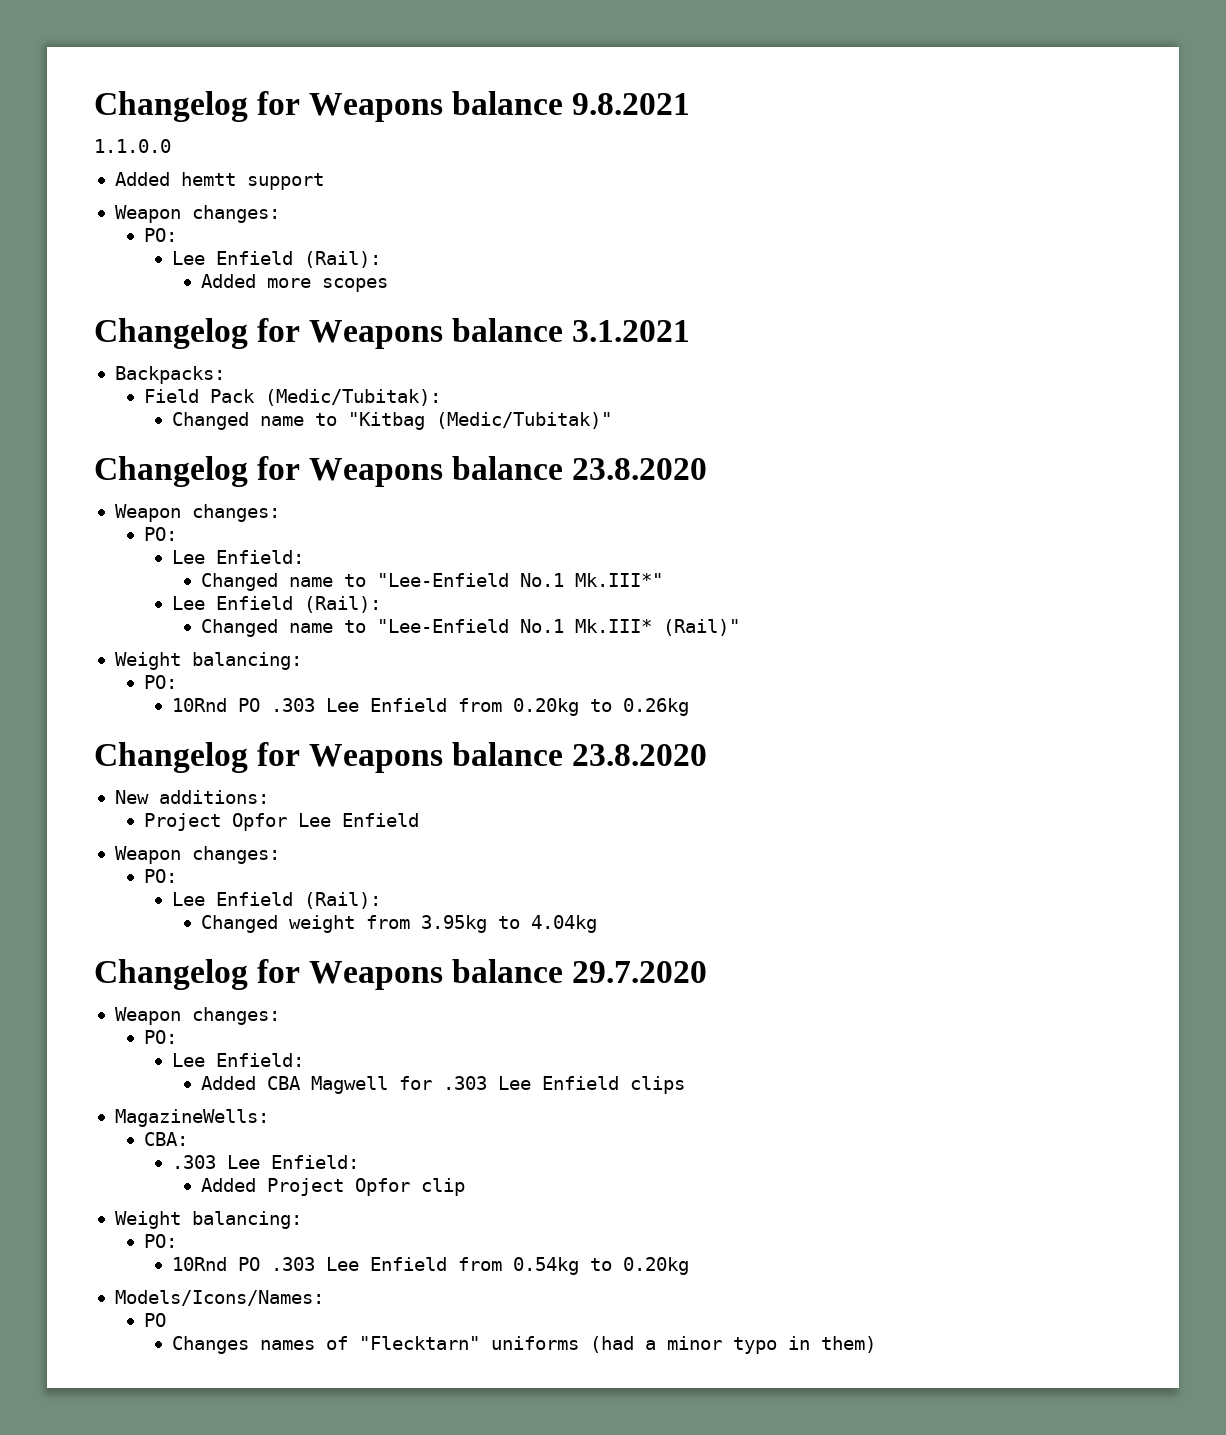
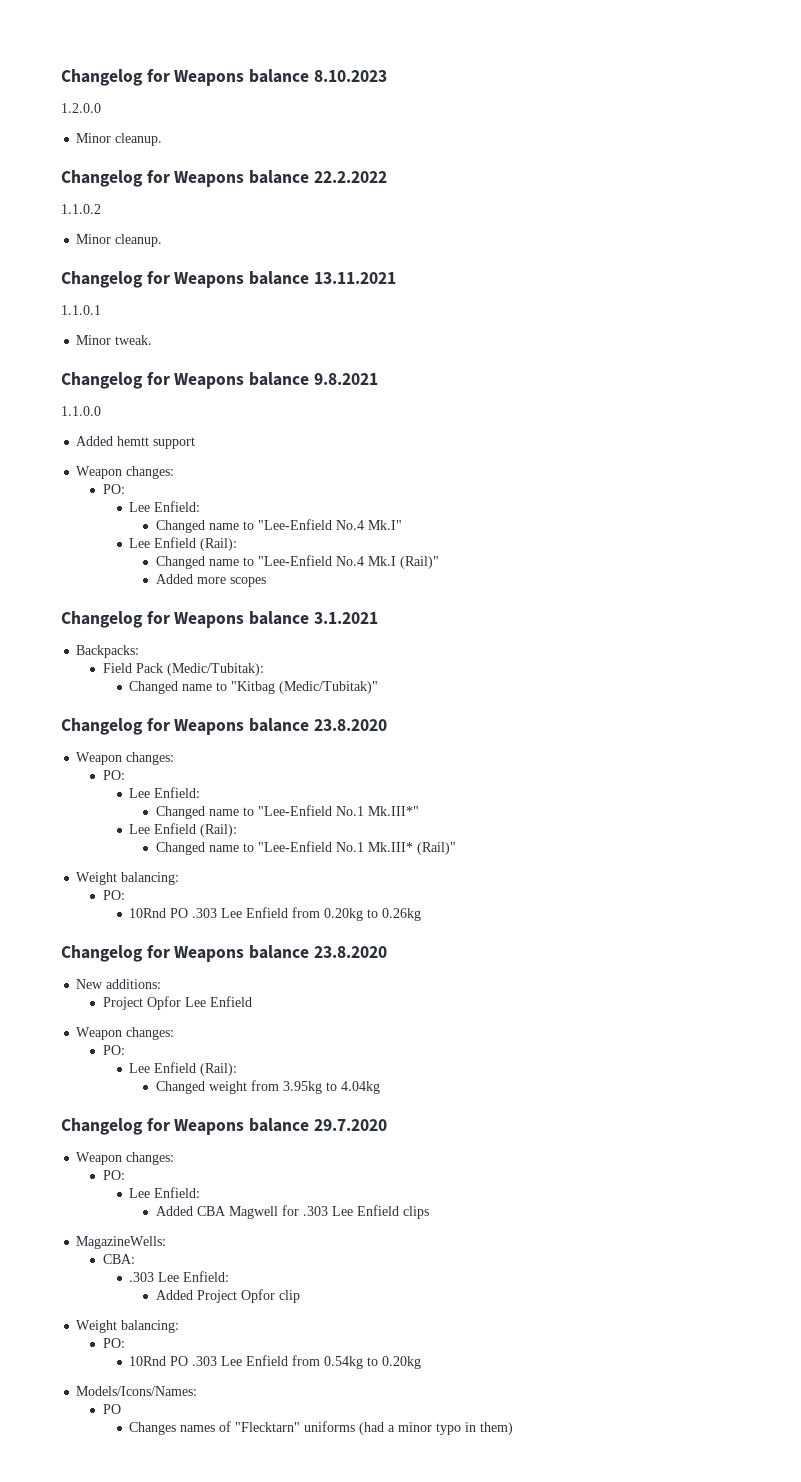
[94,91,564,122] Changelog for Weapons balance -> [61,69,387,86] [61,103,101,113] [76,133,163,146] [61,170,387,187] [61,204,101,214] [76,234,163,247] [61,271,396,288] [61,305,101,315] [76,335,153,345] [61,372,310,389] Changelog for Weapons balance 8.10.2023 // 1.2.0.0 // Minor cleanup. // Changelog for Weapons balance 22.2.2022 // 1.1.0.2 // Minor cleanup. // Changelog for Weapons balance 13.11.2021 // 1.1.0.1 // Minor tweak. // Changelog for Weapons balance
[216,251,382,268] Enfield (Rail): -> [154,501,201,512] [155,519,402,533] [129,537,238,551] [155,555,439,569] Enfield: // Changed name to "Lee-Enfield No.4 Mk.I" // Lee Enfield (Rail): // Changed name to "Lee-Enfield No.4 Mk.I (Rail)"

